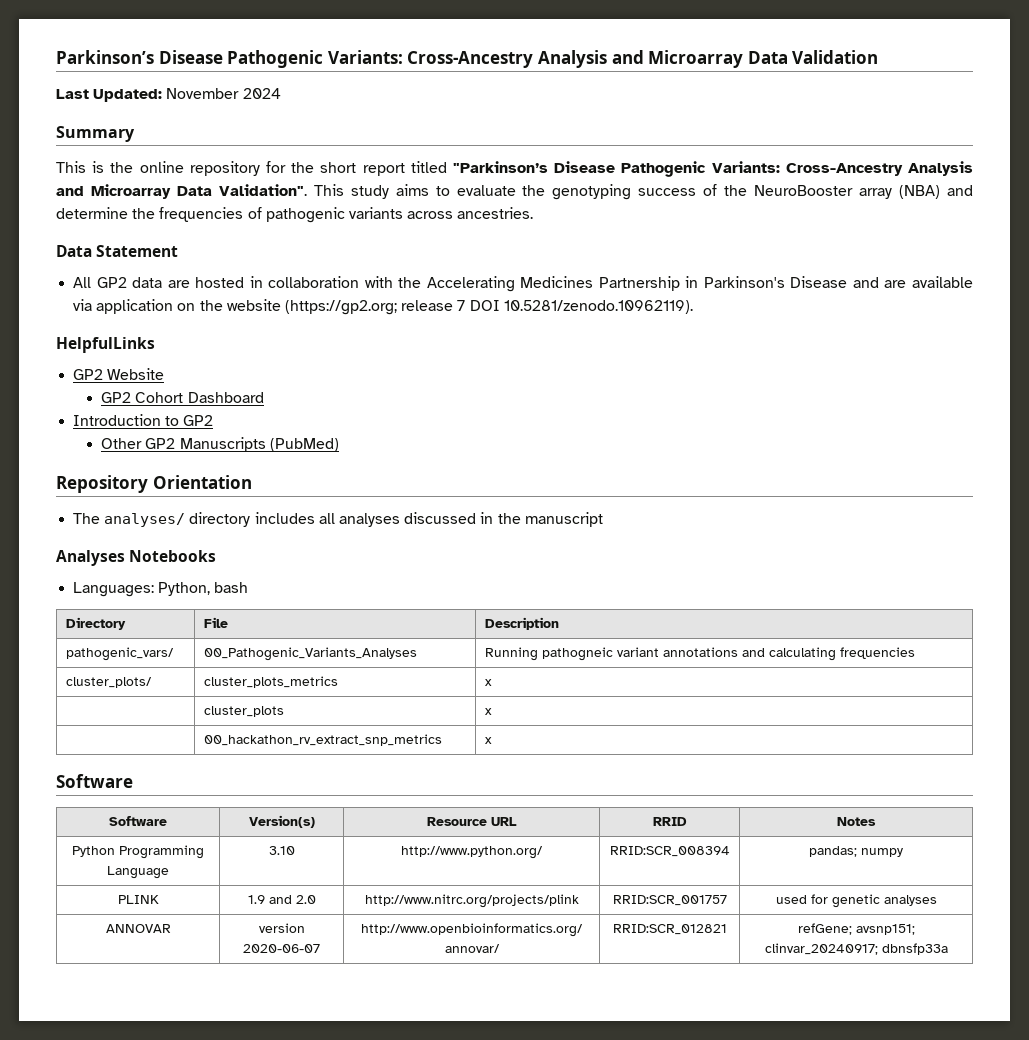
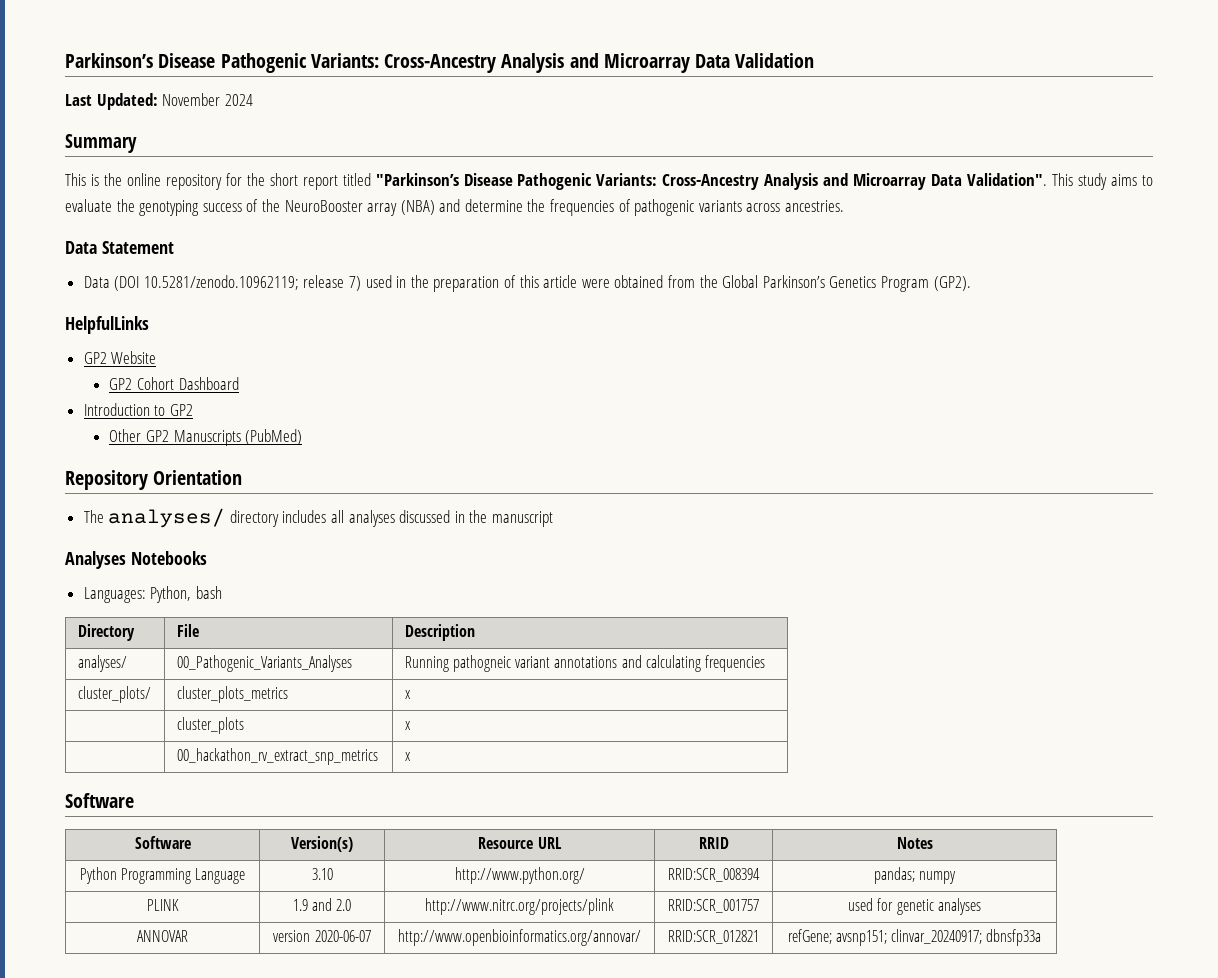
[73,276,973,292] [73,299,693,315] All GP2 data are hosted in collaboration with the Accelerating Medicines Partnership in Parkinson's Disease and are available via application on the website (https://gp2.org; release 7 DOI 10.5281/zenodo.10962119). -> [83,275,971,292] Data (DOI 10.5281/zenodo.10962119; release 7) used in the preparation of this article were obtained from the Global Parkinson’s Genetics Program (GP2).
[65,647,174,661] pathogenic_vars/ -> [77,655,127,672] analyses/

